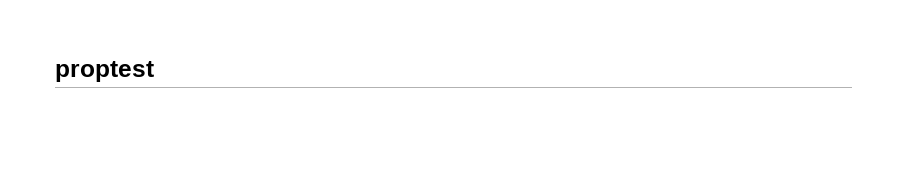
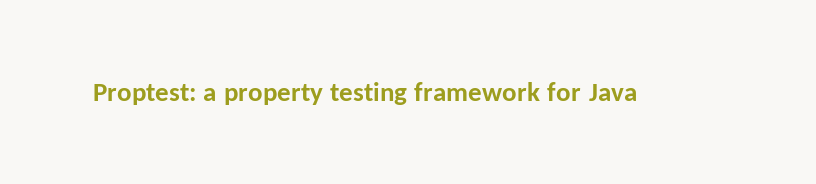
[55,61,154,82] proptest -> [93,82,637,105] Proptest: a property testing framework for Java

